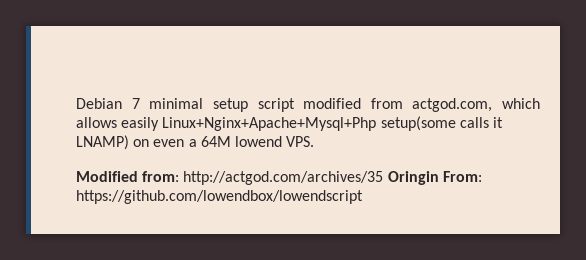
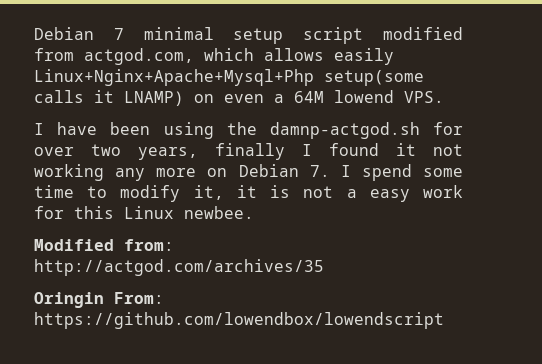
(315, 141) none -> [34,122,463,139] [34,143,463,160] [34,164,463,181] [34,185,464,202] [34,206,254,219] // I have been using the damnp-actgod.sh for over two years, finally I found it not working any more on Debian 7. I spend some time to modify it, it is not a easy work for this Linux newbee.
(384, 178) none -> (324, 267) //

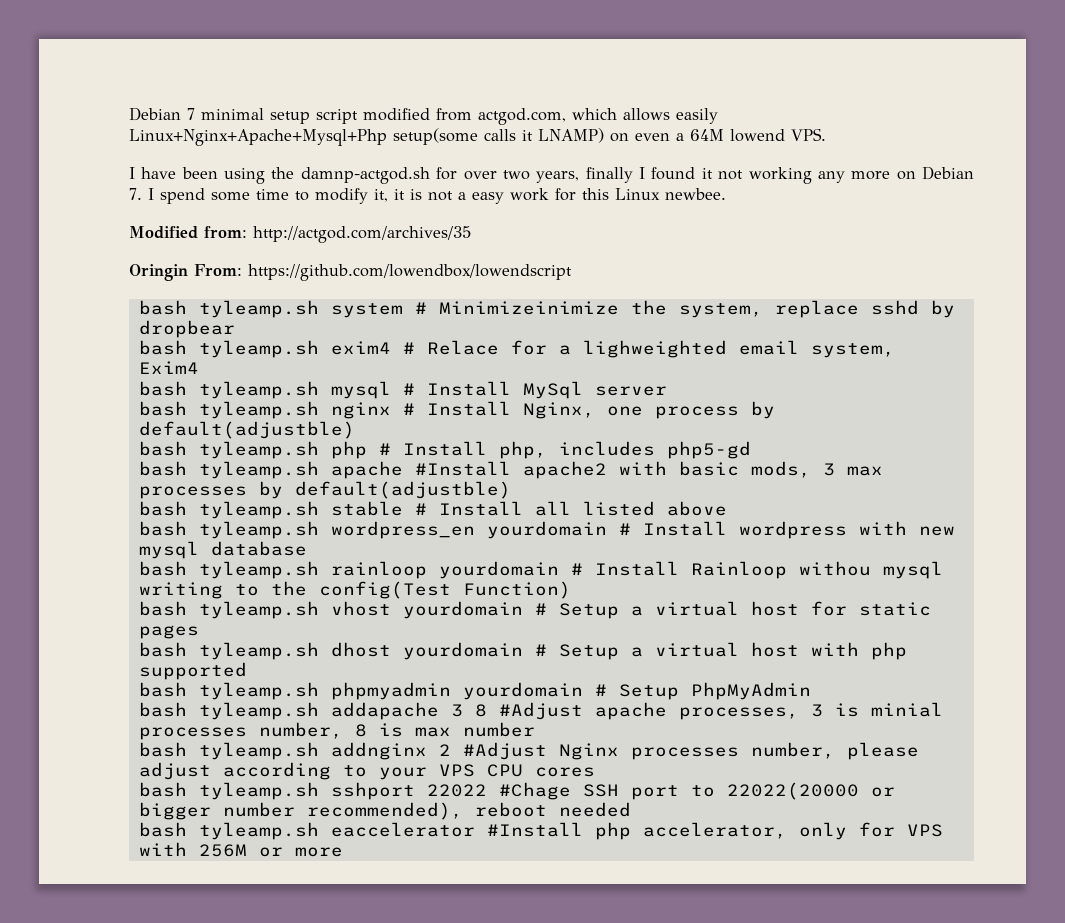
(444, 320) none -> [138,300,955,318] [138,320,235,338] [138,340,895,358] [138,361,199,374] [138,381,667,399] [138,401,775,419] [138,421,355,439] [138,441,751,459] [138,461,883,479] [138,481,511,499] [138,501,727,519] [138,521,955,539] [138,541,307,559] [138,561,943,579] [138,581,571,599] [138,601,931,619] [138,625,199,639] [138,642,907,660] [138,662,247,680] [138,682,811,700] [138,702,943,720] [138,722,535,740] [138,742,919,760] [138,762,595,780] [138,782,895,800] [138,802,631,820] [138,822,943,840] [138,842,343,857] // bash tyleamp.sh system # Minimizeinimize the system, replace sshd by dropbear // bash tyleamp.sh exim4 # Relace for a lighweighted email system, Exim4 // bash tyleamp.sh mysql # Install MySql server // bash tyleamp.sh nginx # Install Nginx, one process by default(adjustble) // bash tyleamp.sh php # Install php, includes php5-gd // bash tyleamp.sh apache #Install apache2 with basic mods, 3 max processes by default(adjustble) // bash tyleamp.sh stable # Install all listed above // bash tyleamp.sh wordpress_en yourdomain # Install wordpress with new mysql database // bash tyleamp.sh rainloop yourdomain # Install Rainloop withou mysql writing to the config(Test Function) // bash tyleamp.sh vhost yourdomain # Setup a virtual host for static pages // bash tyleamp.sh dhost yourdomain # Setup a virtual host with php supported // bash tyleamp.sh phpmyadmin yourdomain # Setup PhpMyAdmin // bash tyleamp.sh addapache 3 8 #Adjust apache processes, 3 is minial processes number, 8 is max number // bash tyleamp.sh addnginx 2 #Adjust Nginx processes number, please adjust according to your VPS CPU cores // bash tyleamp.sh sshport 22022 #Chage SSH port to 22022(20000 or bigger number recommended), reboot needed // bash tyleamp.sh eaccelerator #Install php accelerator, only for VPS with 256M or more

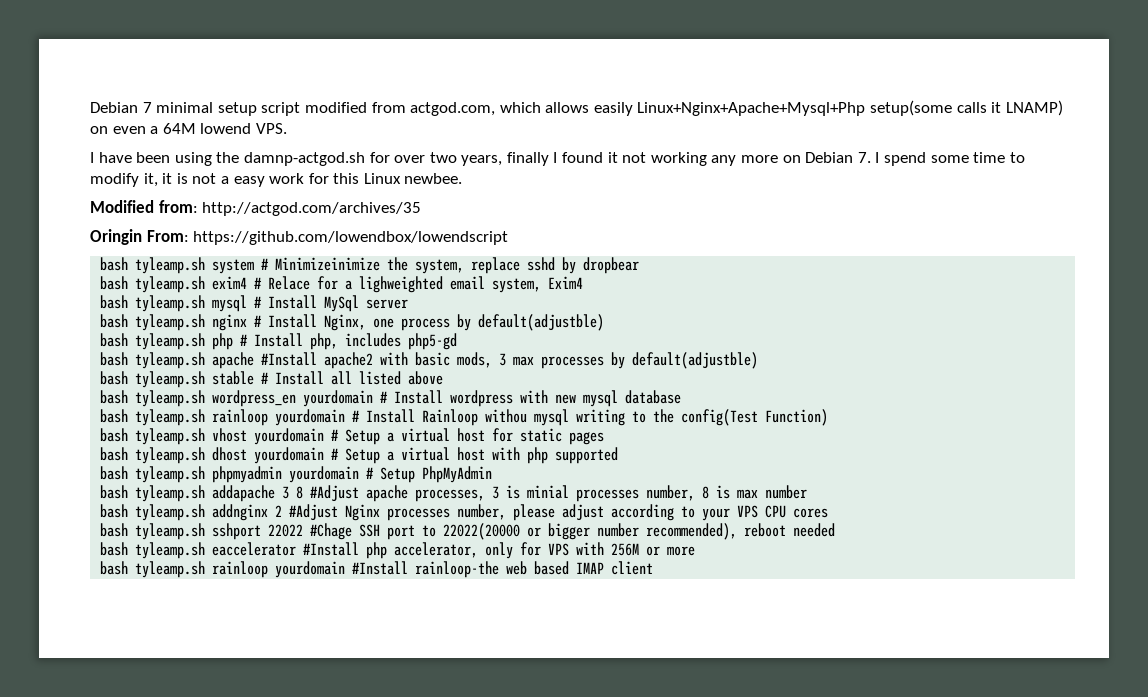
(343, 852) none -> [100,561,654,578] // bash tyleamp.sh rainloop yourdomain #Install rainloop-the web based IMAP client

